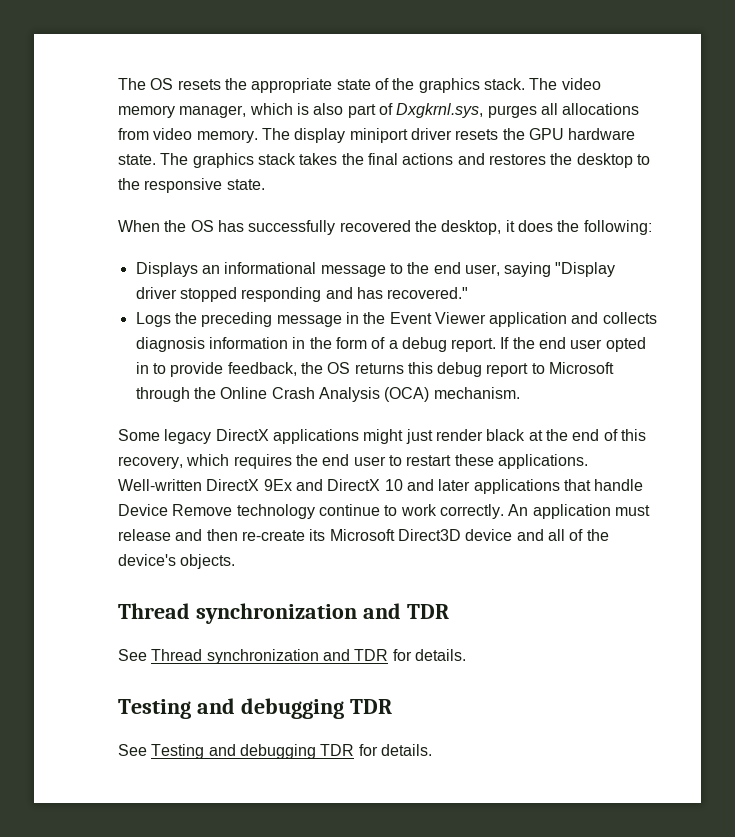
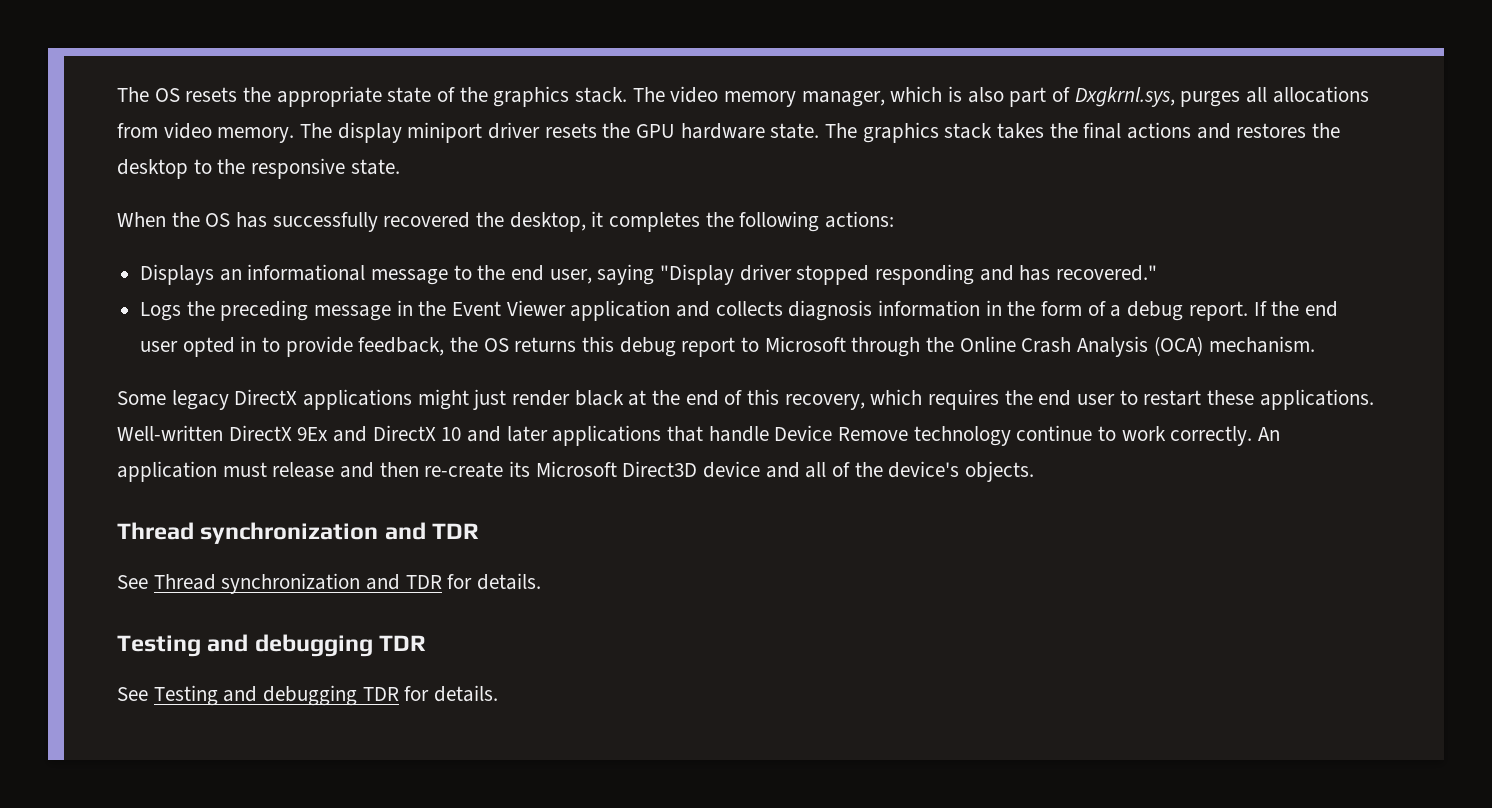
[517,220,652,235] does the following: -> [609,211,895,232] completes the following actions:

